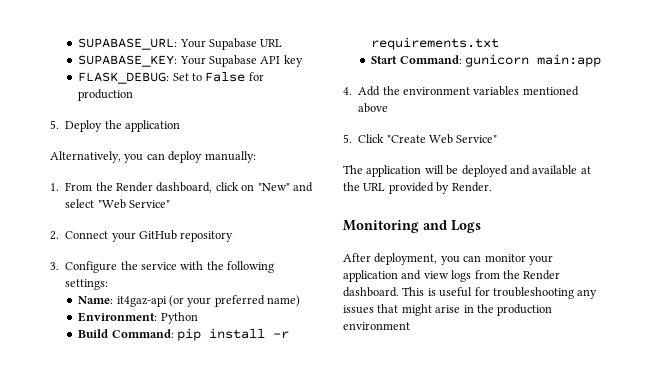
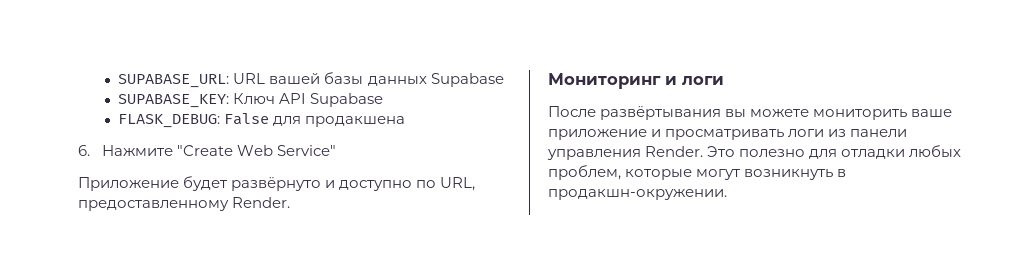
[179,38,283,50] Your Supabase URL -> [233,72,504,87] URL вашей базы данных Supabase
[179,55,303,67] Your Supabase API key -> [233,93,384,107] Ключ API Supabase
[172,72,264,82] [78,89,134,101] [50,120,180,132] [50,151,256,163] [50,182,313,193] [65,199,170,209] [50,230,234,242] [50,261,275,273] [65,279,109,290] [78,295,301,307] [78,312,198,324] [78,328,289,341] [371,37,500,50] [371,54,601,67] [343,86,579,96] [358,103,389,113] [343,134,498,144] [343,165,591,177] [343,182,492,194] [343,220,481,233] [343,253,553,265] [343,270,561,282] [343,287,598,299] [343,304,553,316] [343,322,410,330] Set to False for production // 5. Deploy the application // Alternatively, you can deploy manually: // 1. From the Render dashboard, click on "New" and select "Web Service" // 2. Connect your GitHub repository // 3. Configure the service with the following settings: // Name: it4gaz-api (or your preferred name) // Environment: Python // Build Command: pip install -r requirements.txt // Start Command: gunicorn main:app // 4. Add the environment variables mentioned above // 5. Click "Create Web Service" // The application will be deployed and available at the URL provided by Render. // Monitoring and Logs // After deployment, you can monitor your application and view logs from the Render dashboard. This is useful for troubleshooting any issues that might arise in the production environment -> [224,113,406,127] [78,145,336,156] [78,176,476,191] [78,197,291,211] [548,73,724,89] [548,106,953,120] [548,129,908,140] [547,145,962,160] [548,165,847,180] [548,189,727,200] False для продакшена // 6. Нажмите "Create Web Service" // Приложение будет развёрнуто и доступно по URL, предоставленному Render. // Мониторинг и логи // После развёртывания вы можете мониторить ваше приложение и просматривать логи из панели управления Render. Это полезно для отладки любых проблем, которые могут возникнуть в продакшн-окружении.

